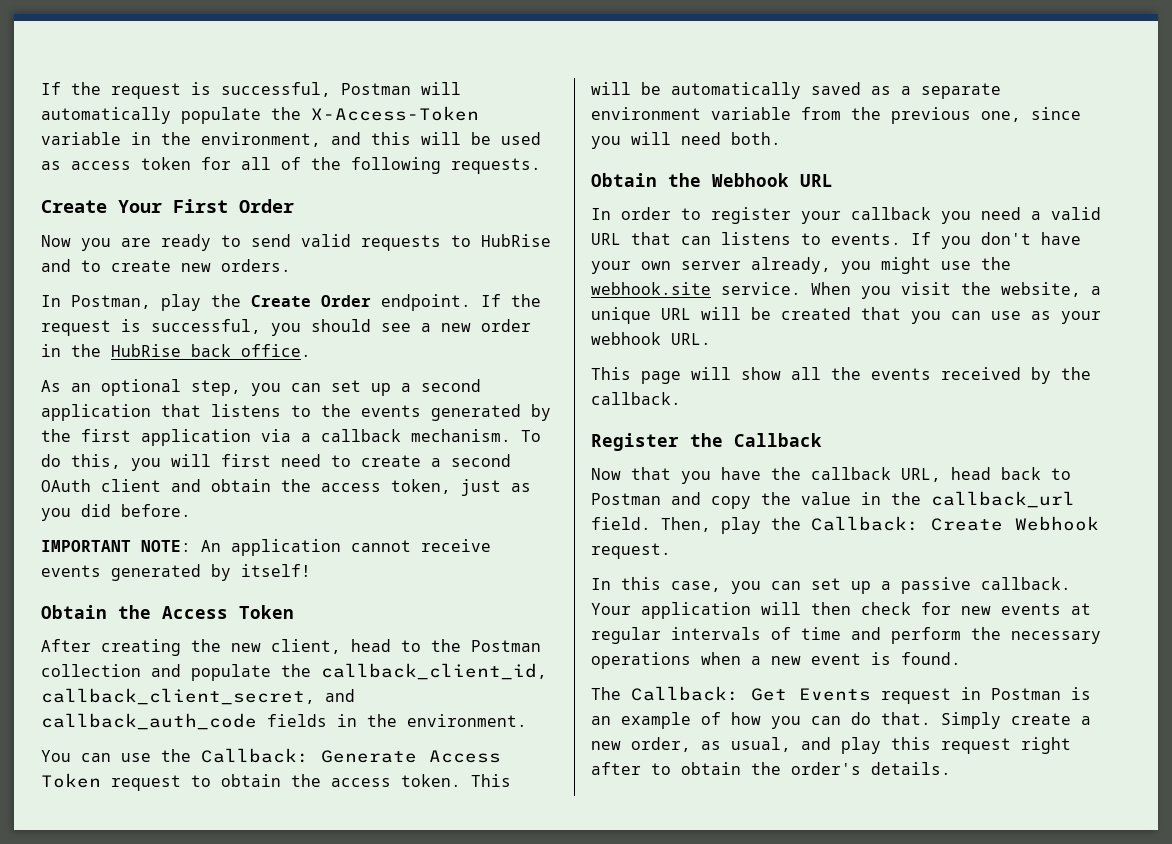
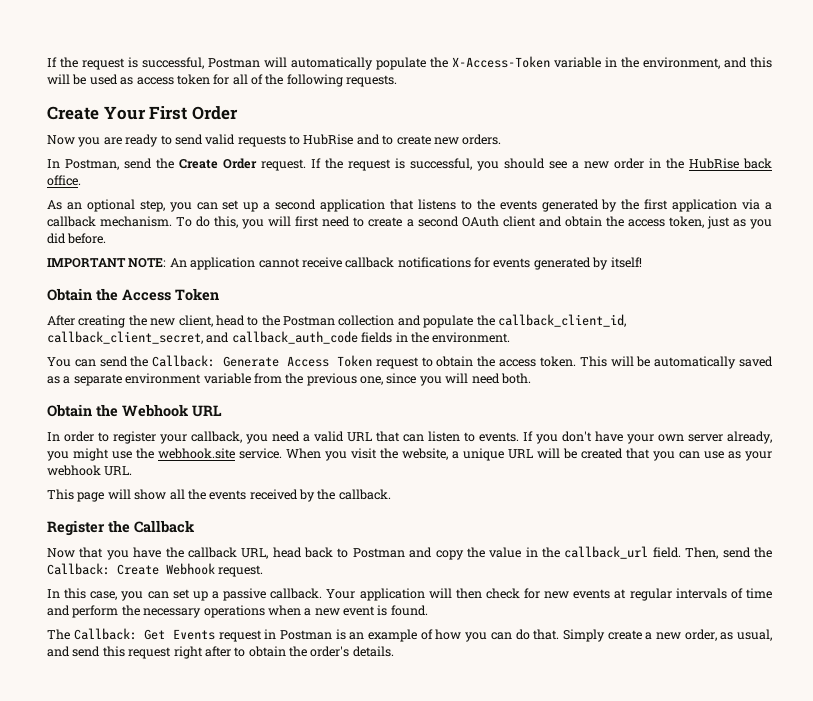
[161,294,201,311] play -> [124,158,152,169] send
[381,294,471,311] endpoint. -> [261,159,306,171] request.
(491, 545) none -> [345,257,490,268] callback notifications for
[121,753,151,762] use -> [99,356,128,367] send
[851,207,931,220] callback -> [191,431,242,443] callback,
[721,232,791,245] listens -> [428,431,460,442] listen
[721,517,761,534] play -> [722,547,751,558] send
[841,737,881,754] play -> [72,646,101,657] send

